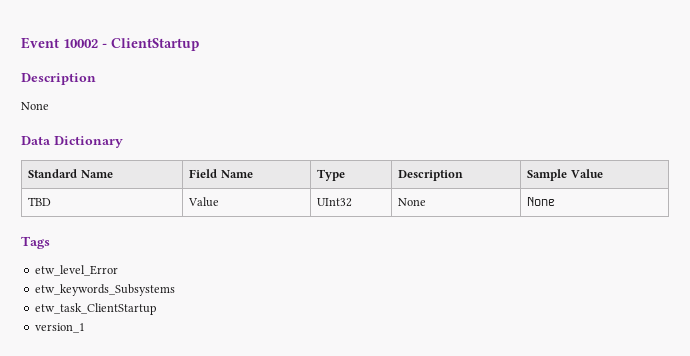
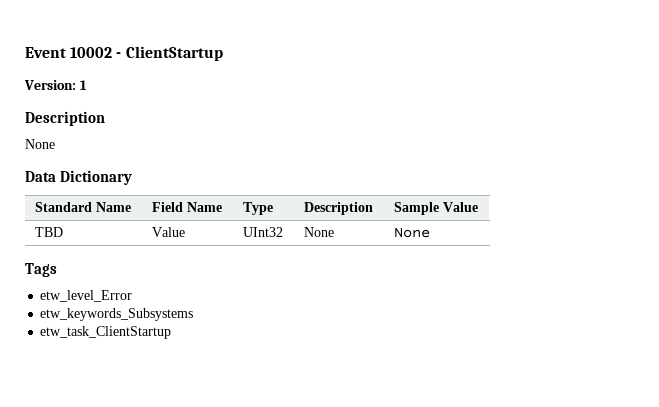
(199, 44) none -> [24,80,87,90] // Version: 1
[34,323,85,333] // version_1 -> (172, 332) none

